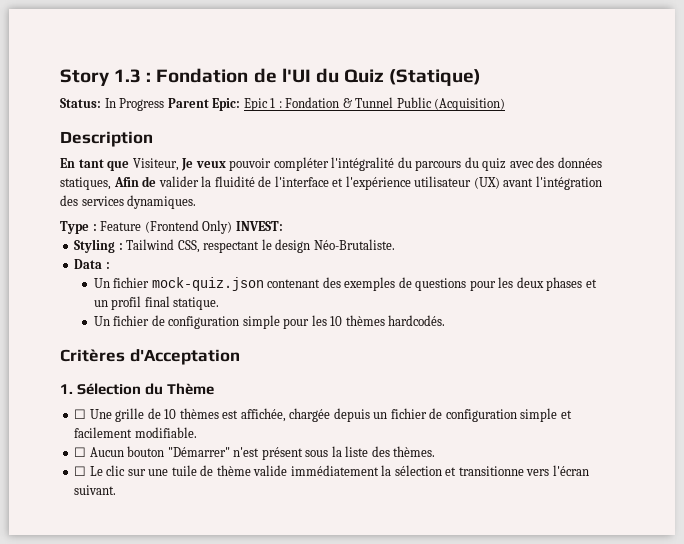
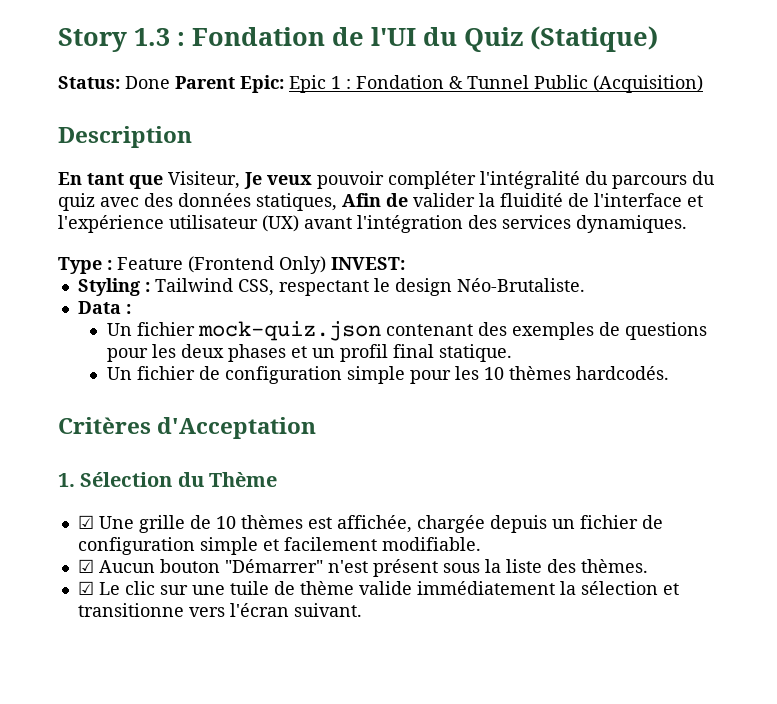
[104,98,165,111] In Progress -> [125,76,170,89] Done
[74,409,87,419] ☐ -> [77,515,94,529] ☑
[74,447,87,457] ☐ -> [77,559,94,573] ☑
[74,466,87,476] ☐ -> [77,581,94,595] ☑

